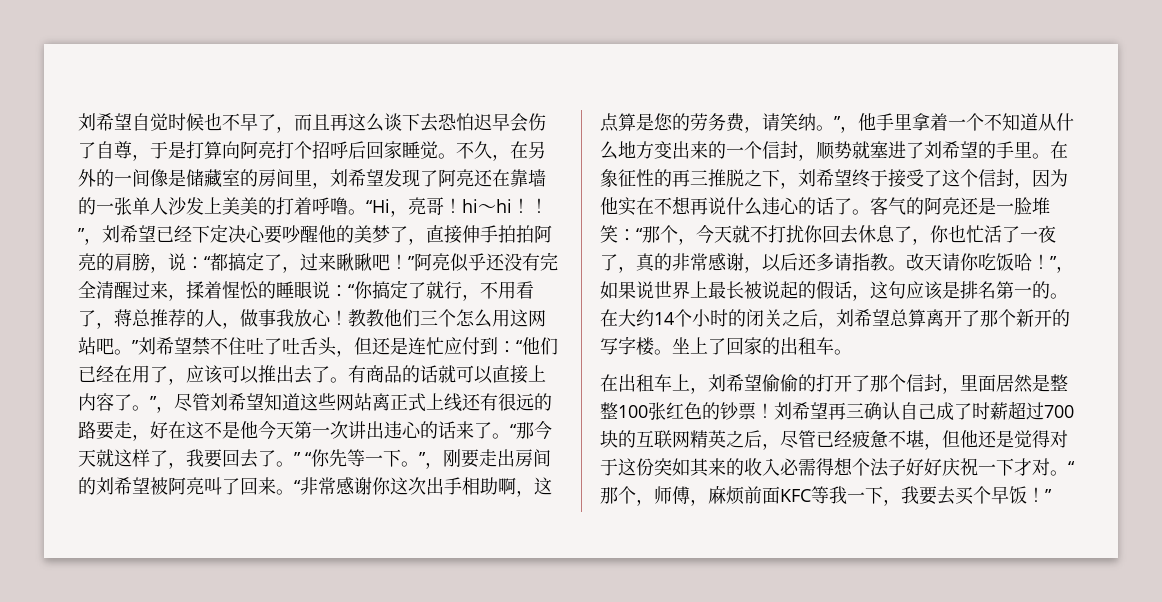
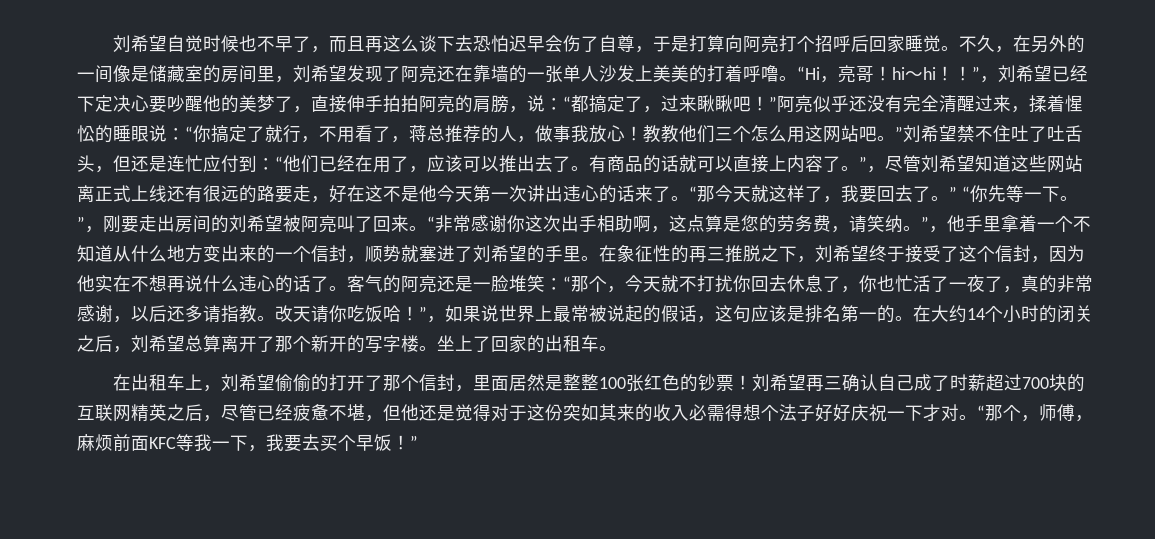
[726,281,744,299] 长 -> [571,305,589,322] 常

